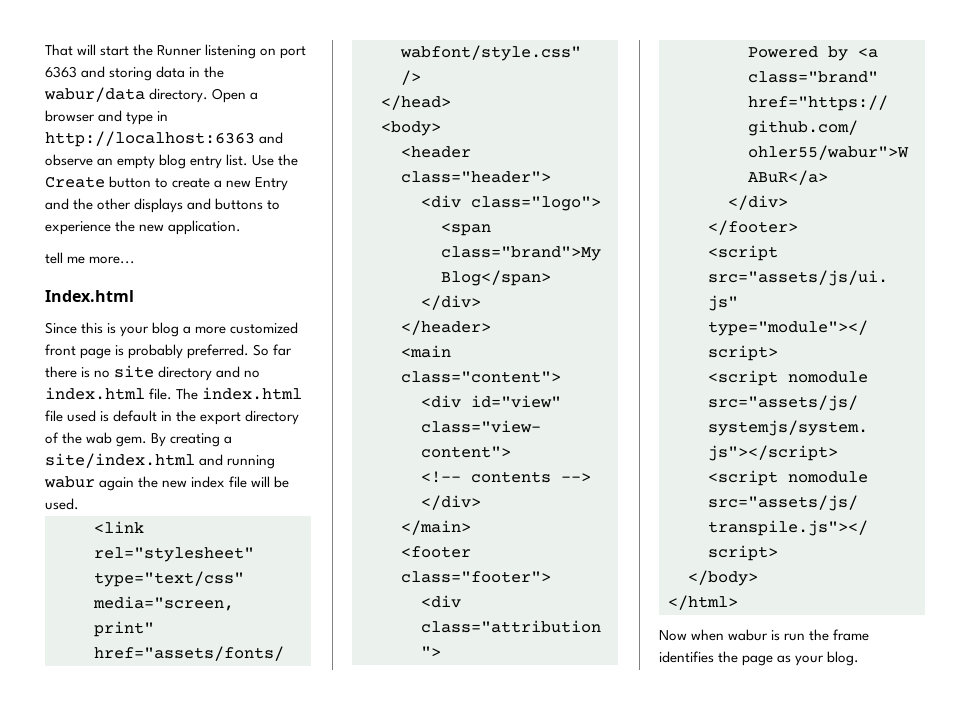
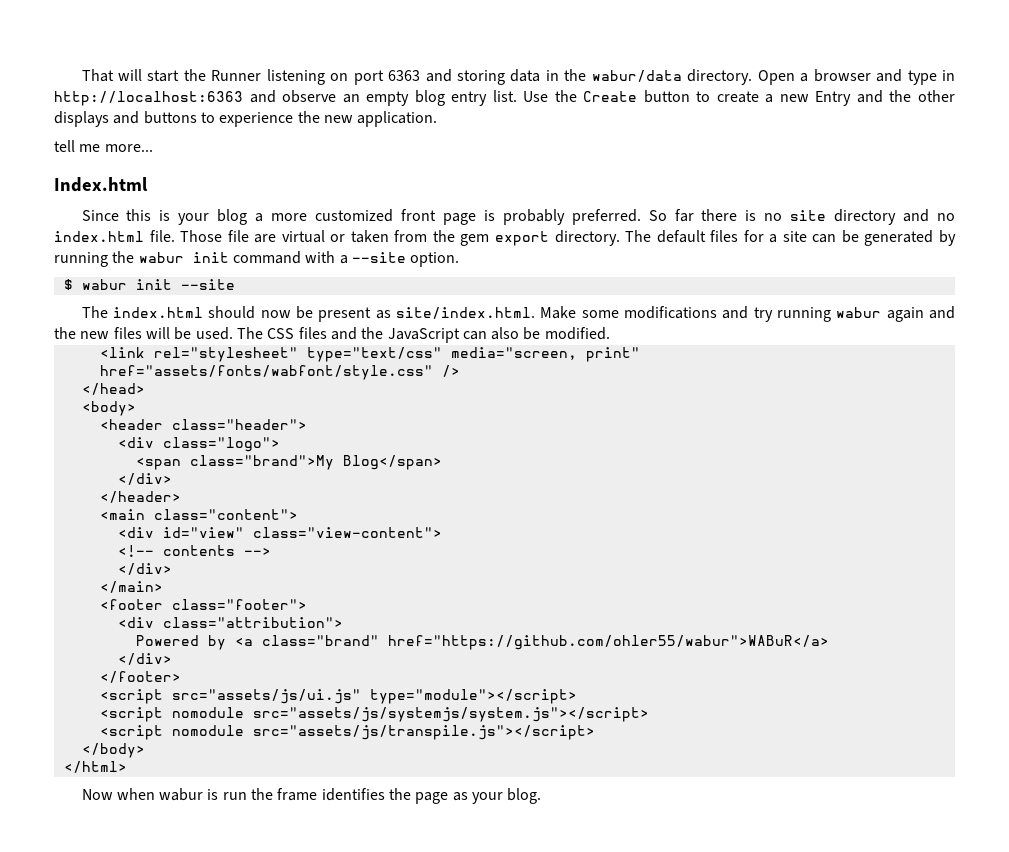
[176,387,303,400] [45,410,300,425] [45,432,233,447] [45,453,224,468] The index.html file used is default in the export directory of the wab gem. By creating a site/index.html and -> [180,230,956,246] [54,251,460,267] [63,279,235,290] [81,306,773,322] Those file are virtual or taken from the gem export directory. The default files for a site can be generated by running the wabur init command with a --site option. // $ wabur init --site // The index.html should now be present as site/index.html. Make some modifications and try
[138,476,248,488] the new index file -> [928,306,955,319] [54,327,142,339] and the new files
(79, 504) none -> [236,327,610,343] The CSS files and the JavaScript can also be modified.

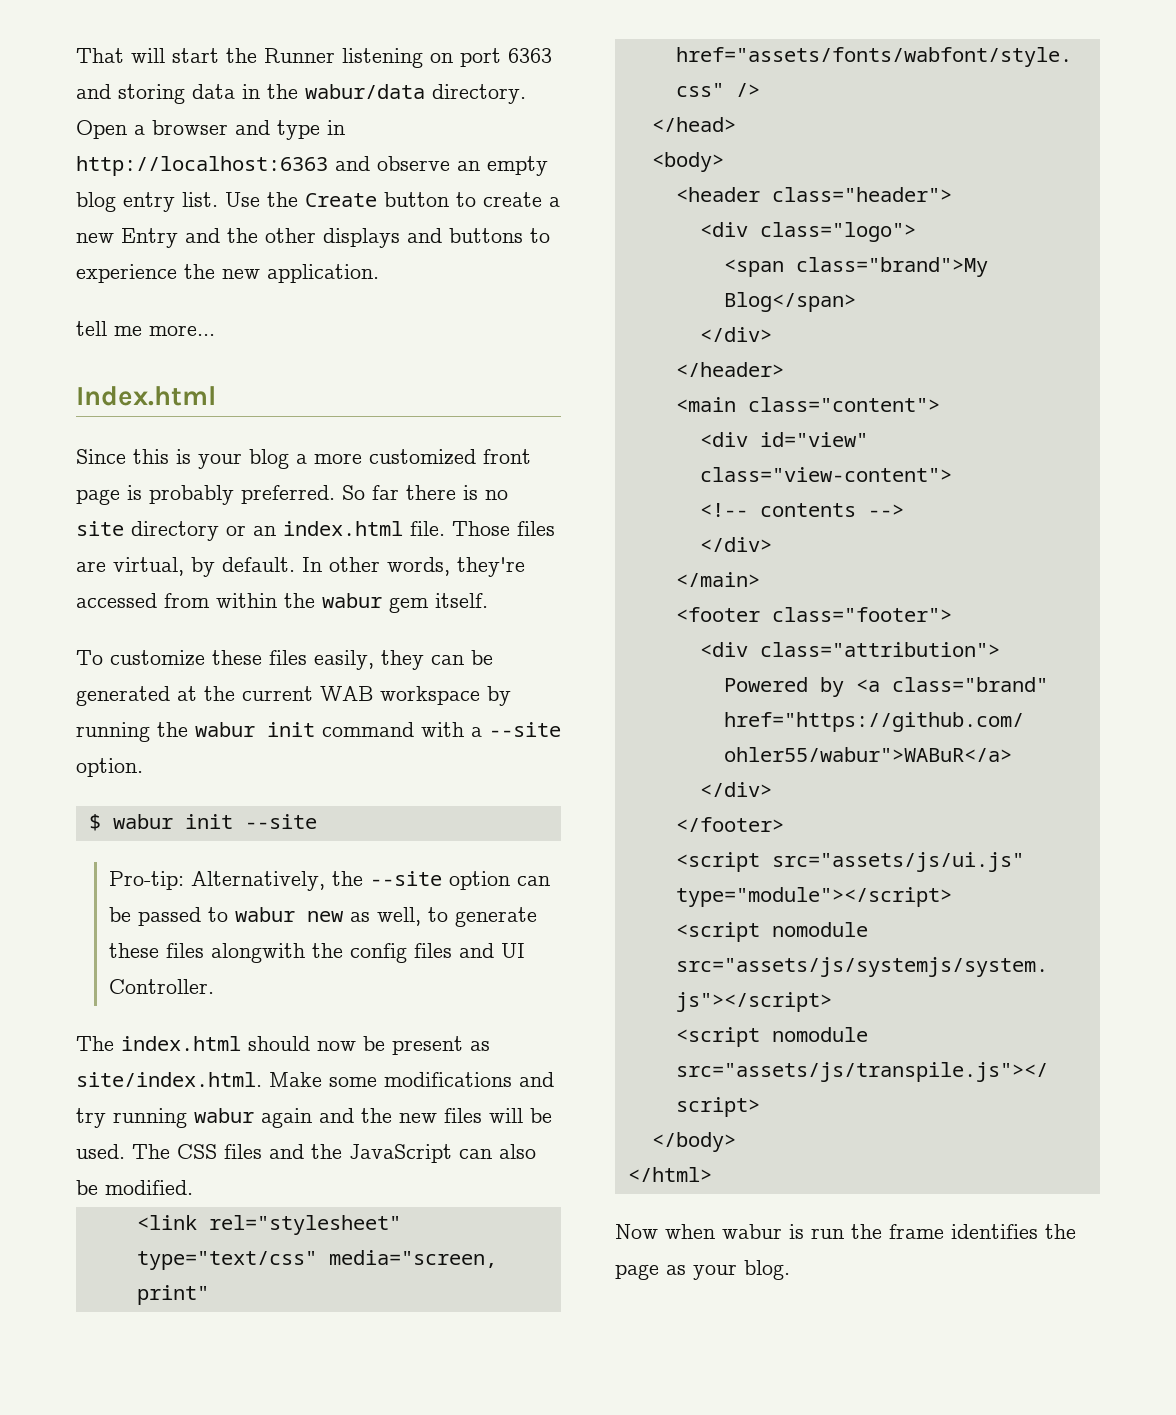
[903,209,956,222] and no -> [226,525,276,536] or an
[227,230,934,246] file are virtual or taken from the gem export directory. The default files for a site can be generated -> [517,521,555,536] [76,557,525,577] [76,593,488,613] [76,650,493,670] [76,686,480,706] files are virtual, by default. In other words, they're accessed from within the wabur gem itself. // To customize these files easily, they can be generated at the current WAB workspace
(235, 284) none -> [108,871,550,891] [108,907,537,927] [108,943,525,963] [108,979,214,994] // Pro-tip: Alternatively, the --site option can be passed to wabur new as well, to generate these files alongwith the config files and UI Controller.

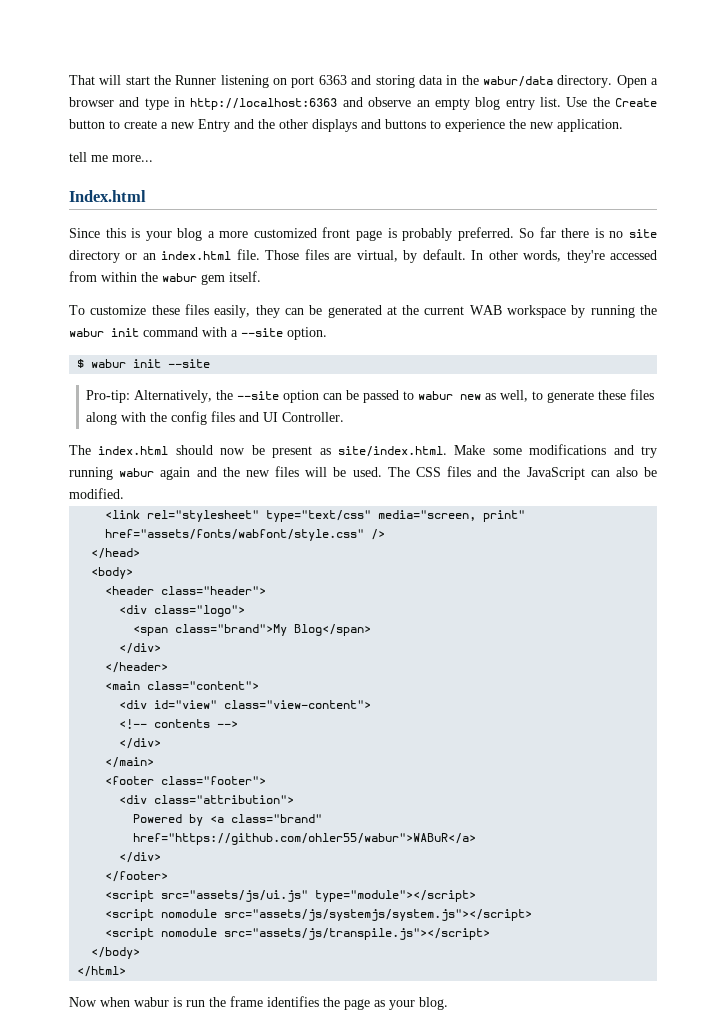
[210,943,305,963] alongwith -> [86,412,147,425] along with

